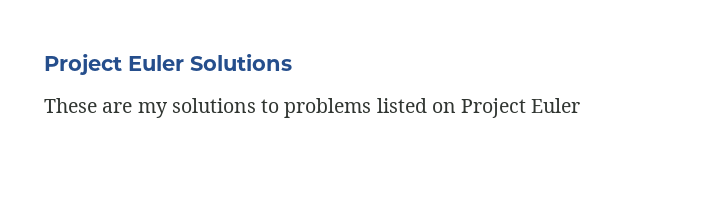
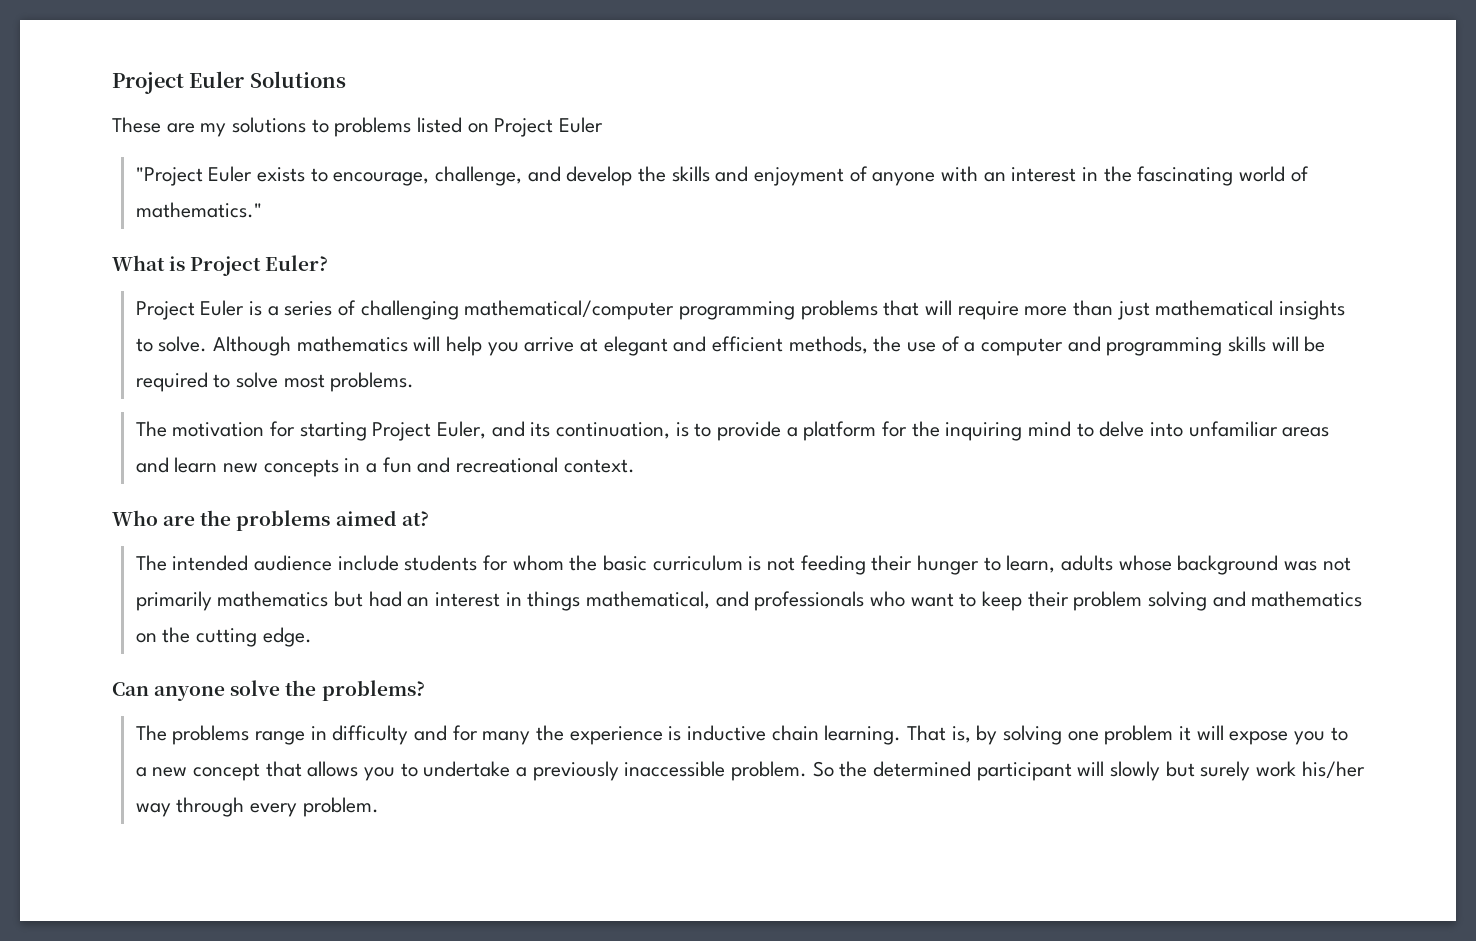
(581, 105) none -> [135,166,1309,186] [135,202,262,218] [112,255,329,276] [135,300,1346,320] [135,336,1326,356] [135,372,415,392] [135,421,1330,441] [135,457,635,477] [112,510,429,531] [135,555,1351,575] [135,591,1363,611] [135,627,312,647] [112,680,425,701] [135,725,1348,745] [135,761,1365,781] [135,797,379,817] // "Project Euler exists to encourage, challenge, and develop the skills and enjoyment of anyone with an interest in the fascinating world of mathematics." // What is Project Euler? // Project Euler is a series of challenging mathematical/computer programming problems that will require more than just mathematical insights to solve. Although mathematics will help you arrive at elegant and efficient methods, the use of a computer and programming skills will be required to solve most problems. // The motivation for starting Project Euler, and its continuation, is to provide a platform for the inquiring mind to delve into unfamiliar areas and learn new concepts in a fun and recreational context. // Who are the problems aimed at? // The intended audience include students for whom the basic curriculum is not feeding their hunger to learn, adults whose background was not primarily mathematics but had an interest in things mathematical, and professionals who want to keep their problem solving and mathematics on the cutting edge. // Can anyone solve the problems? // The problems range in difficulty and for many the experience is inductive chain learning. That is, by solving one problem it will expose you to a new concept that allows you to undertake a previously inaccessible problem. So the determined participant will slowly but surely work his/her way through every problem.

